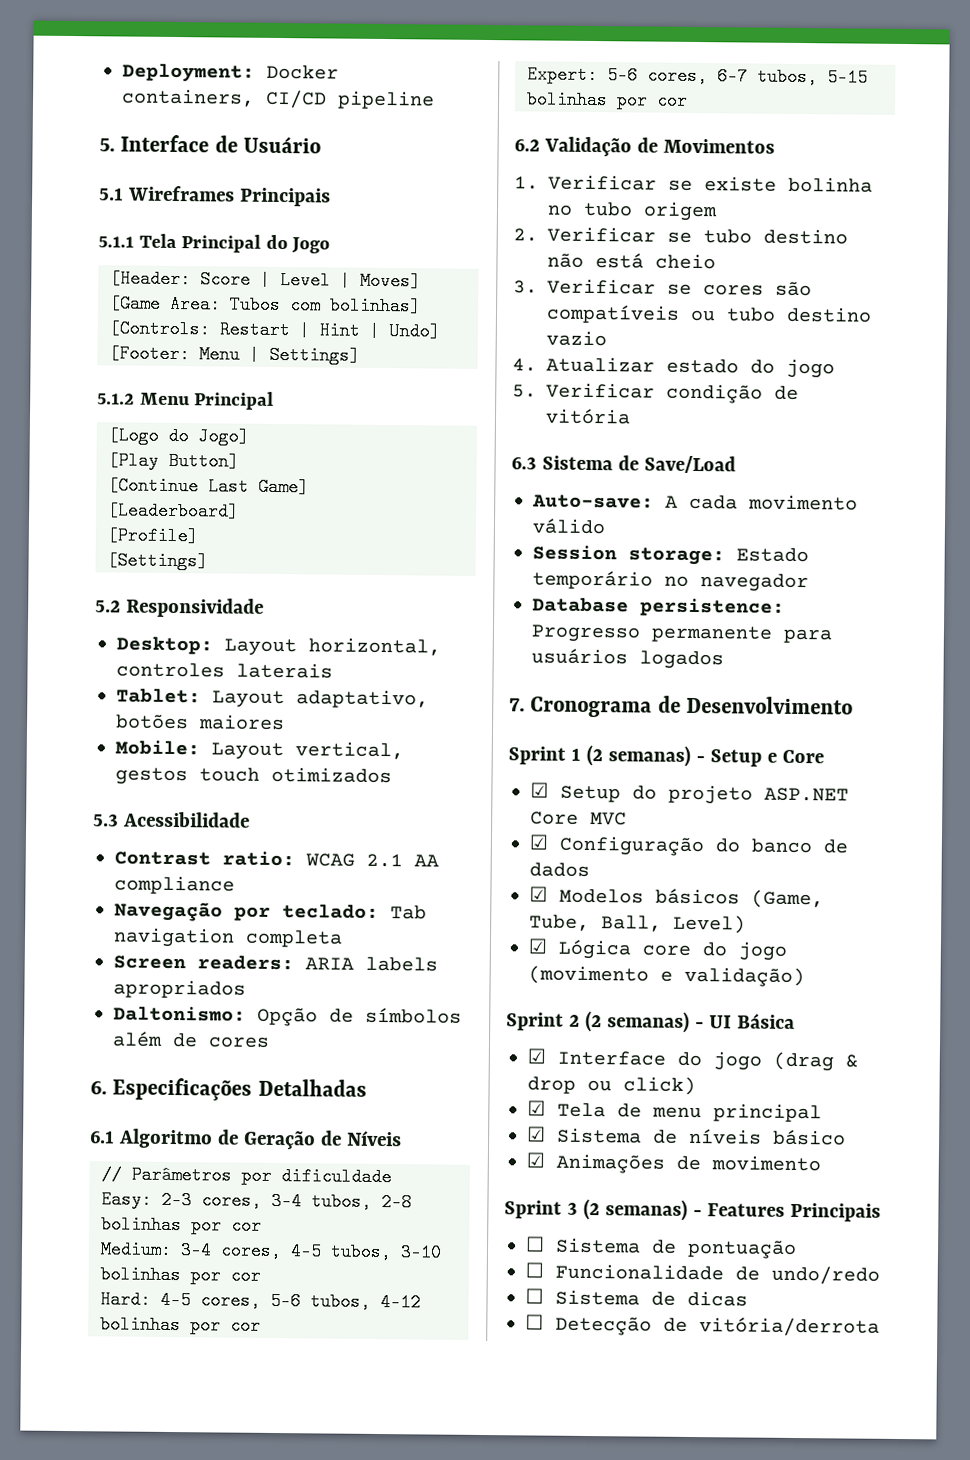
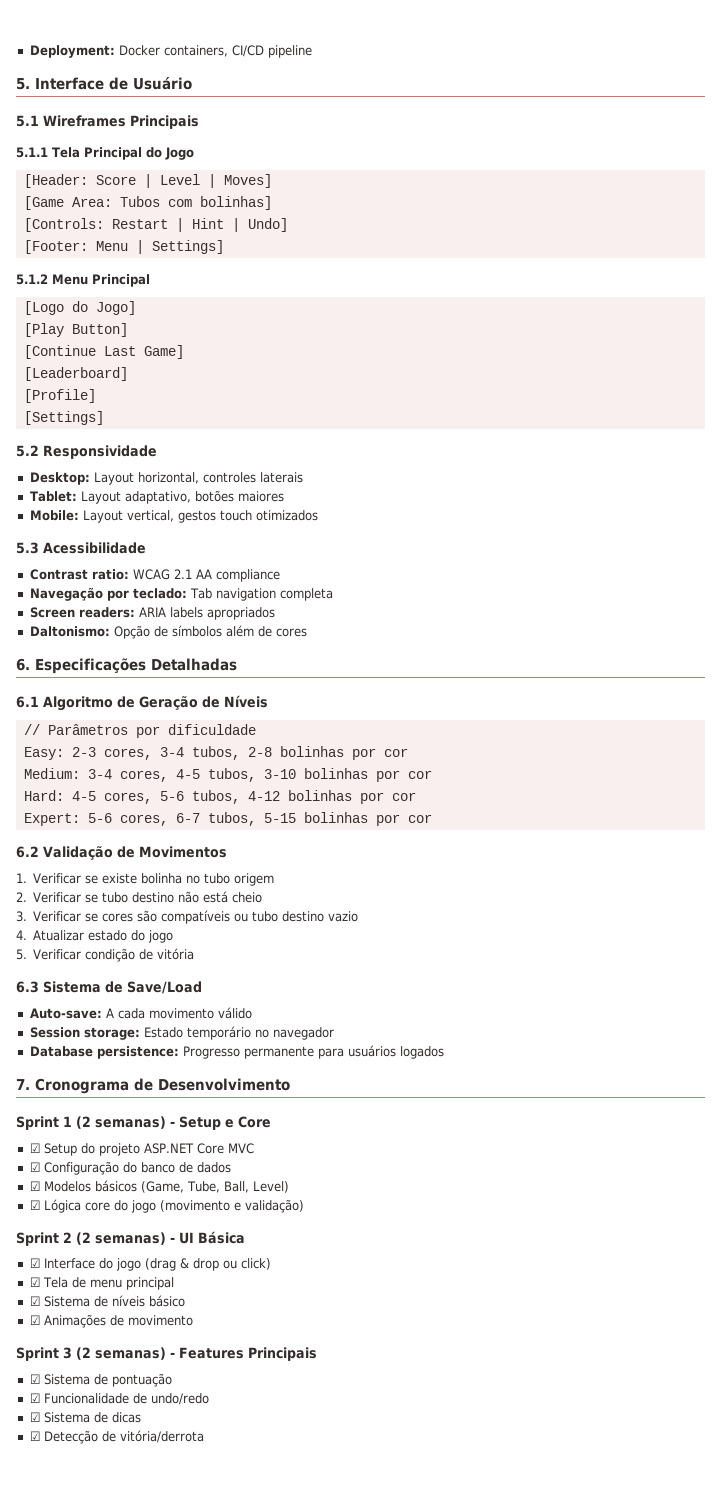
[525,1236,545,1252] ☐ -> [29,1374,40,1384] ☑
[525,1262,544,1278] ☐ -> [29,1393,40,1403] ☑
[525,1288,544,1304] ☐ -> [29,1412,40,1422] ☑
[525,1314,544,1330] ☐ -> [29,1431,40,1441] ☑

